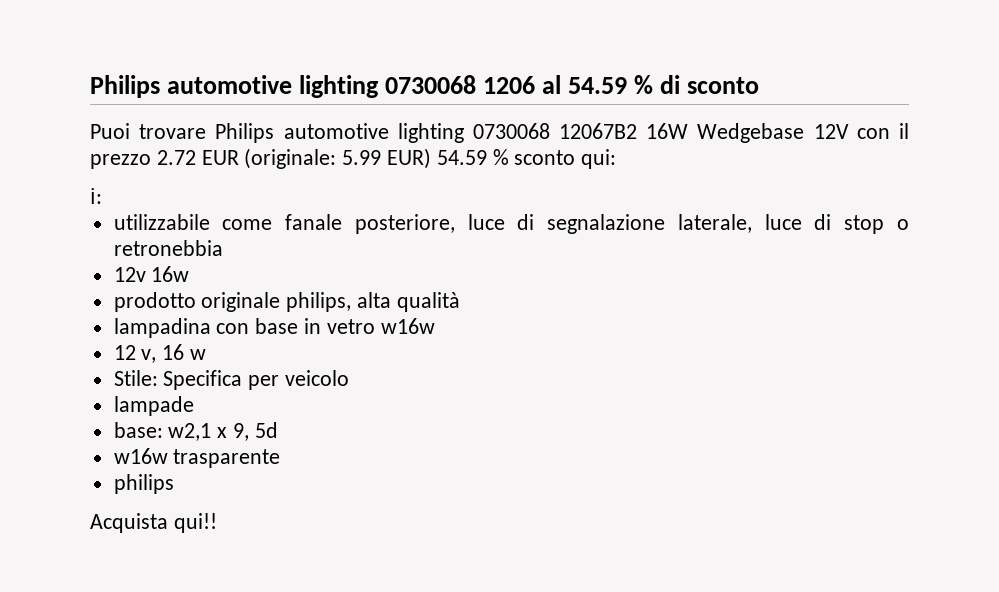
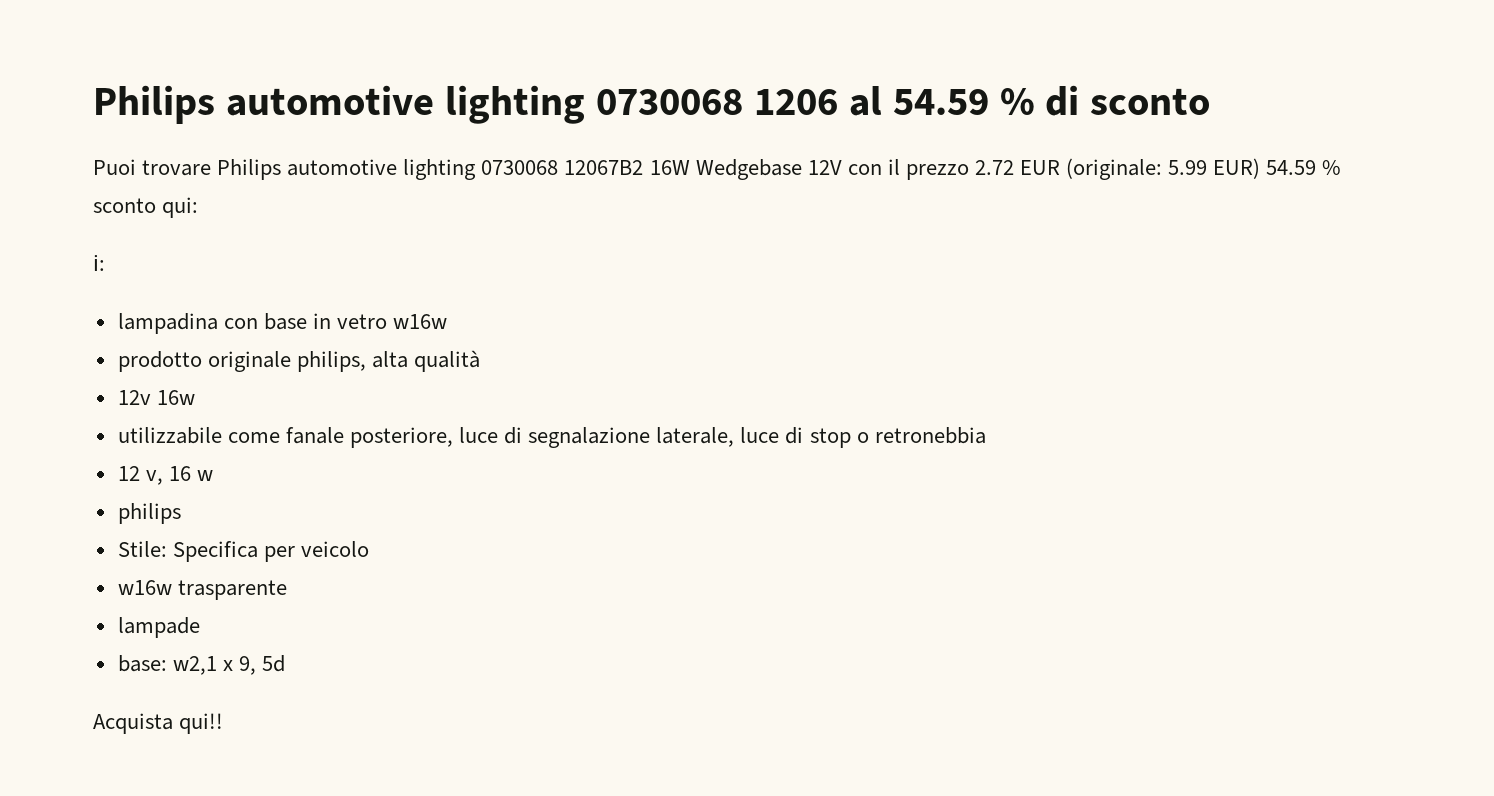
(102, 196) none -> [117,313,448,334] [117,350,481,372] [117,390,195,405] // lampadina con base in vetro w16w // prodotto originale philips, alta qualità // 12v 16w
[113,266,190,282] [113,292,460,312] [113,318,435,338] // 12v 16w // prodotto originale philips, alta qualità // lampadina con base in vetro w16w -> (986, 435) none
(207, 354) none -> [117,503,181,524] // philips
(350, 378) none -> [117,580,287,600] // w16w trasparente
[113,448,281,468] [113,474,174,494] // w16w trasparente // philips -> (286, 663) none

